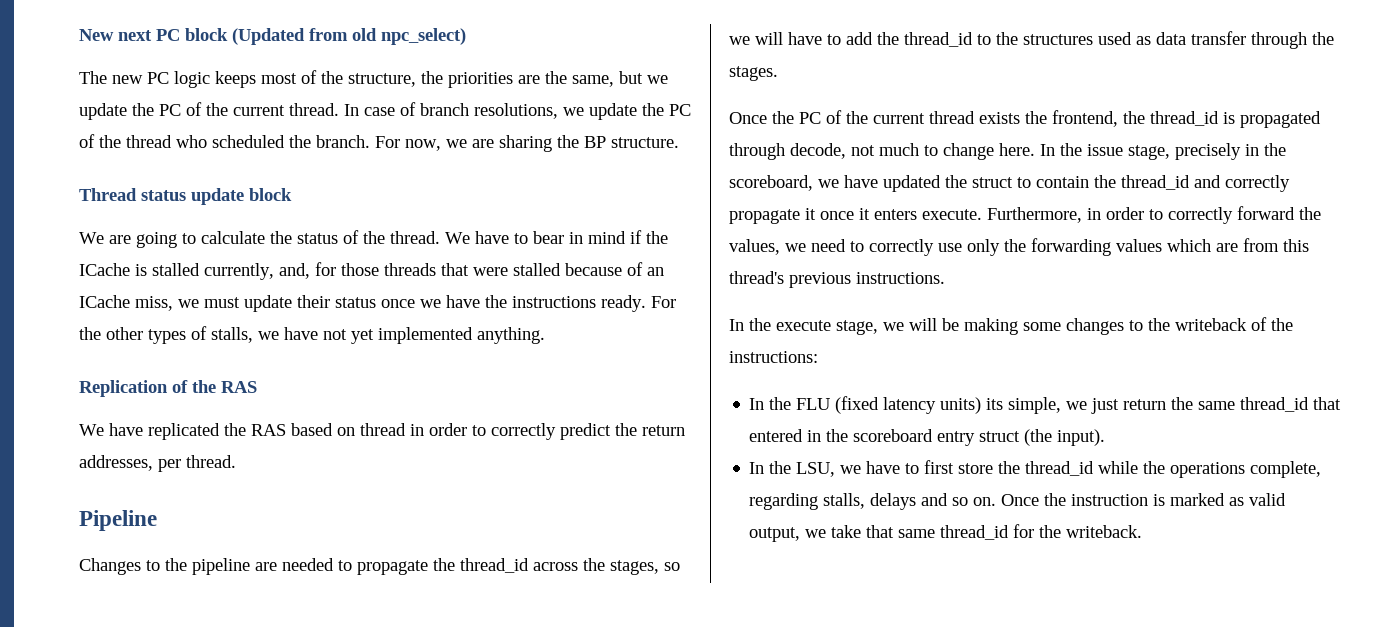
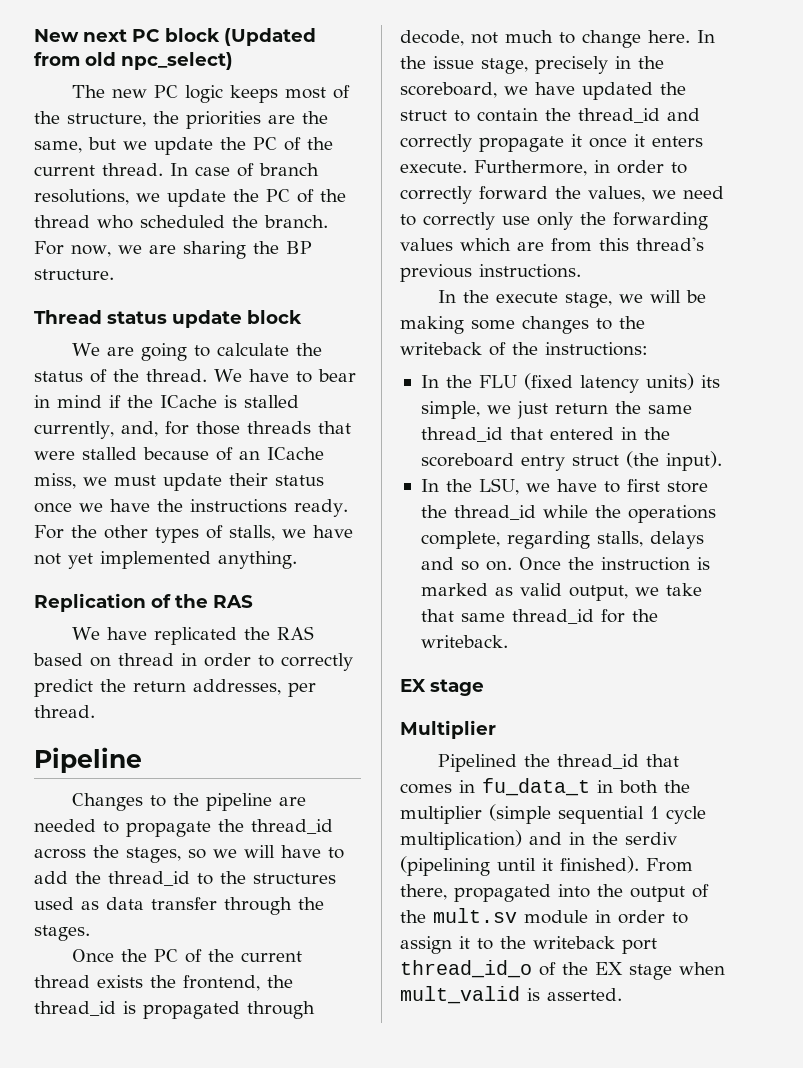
(1143, 531) none -> [400,679,484,696] [400,720,496,739] [438,754,680,772] [400,778,690,796] [400,804,706,824] [400,830,677,850] [400,856,693,876] [400,884,709,902] [400,908,688,924] [400,936,657,954] [400,960,725,980] [400,986,622,1004] // EX stage // Multiplier // Pipelined the thread_id that comes in fu_data_t in both the multiplier (simple sequential 1 cycle multiplication) and in the serdiv (pipelining until it finished). From there, propagated into the output of the mult.sv module in order to assign it to the writeback port thread_id_o of the EX stage when mult_valid is asserted.

